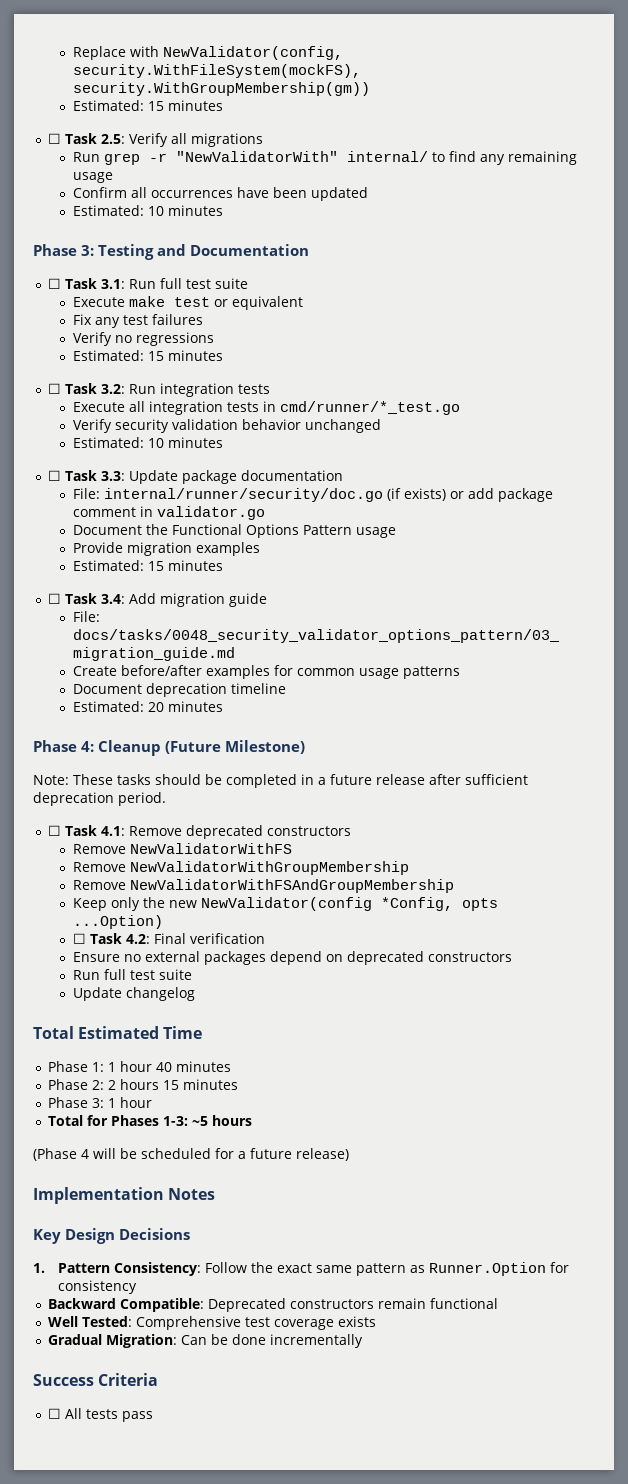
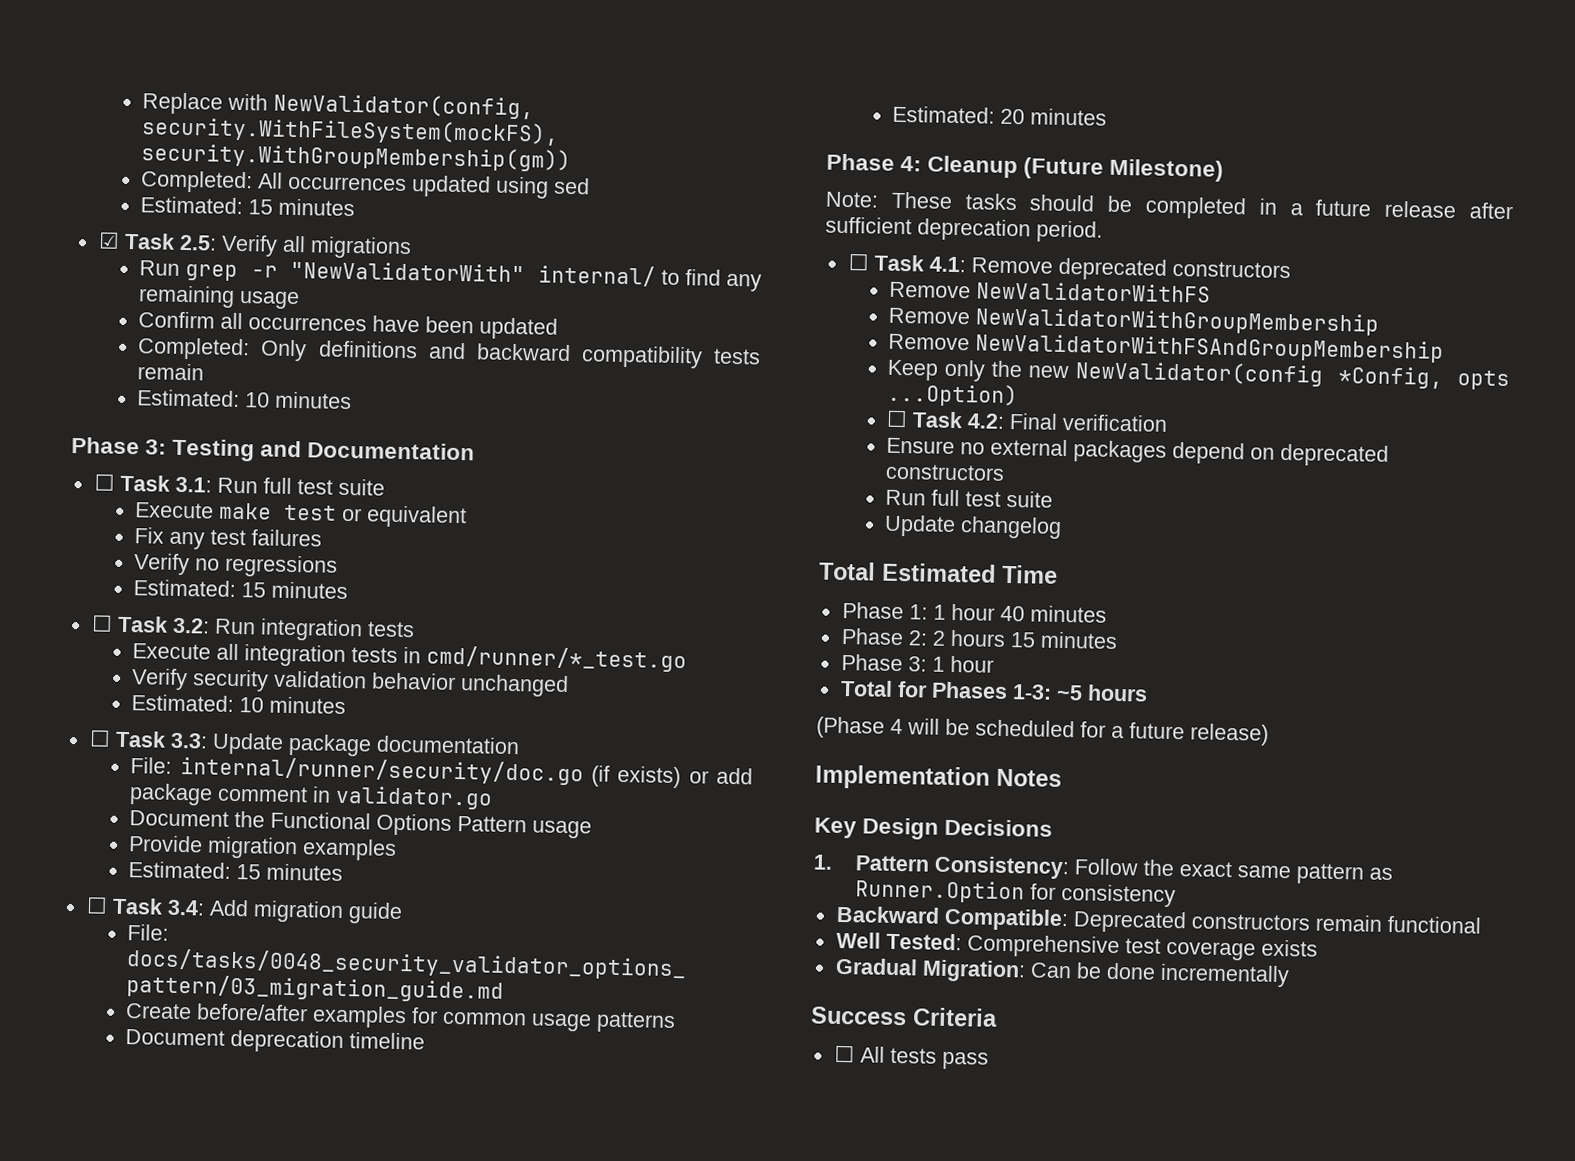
[72,100,223,111] [48,133,62,144] // Estimated: 15 minutes // ☐ -> [140,170,591,199] [140,196,356,217] [97,231,120,249] // Completed: All occurrences updated using sed // Estimated: 15 minutes // ☑
(368, 194) none -> [137,337,761,369] [137,363,205,381] // Completed: Only definitions and backward compatibility tests remain

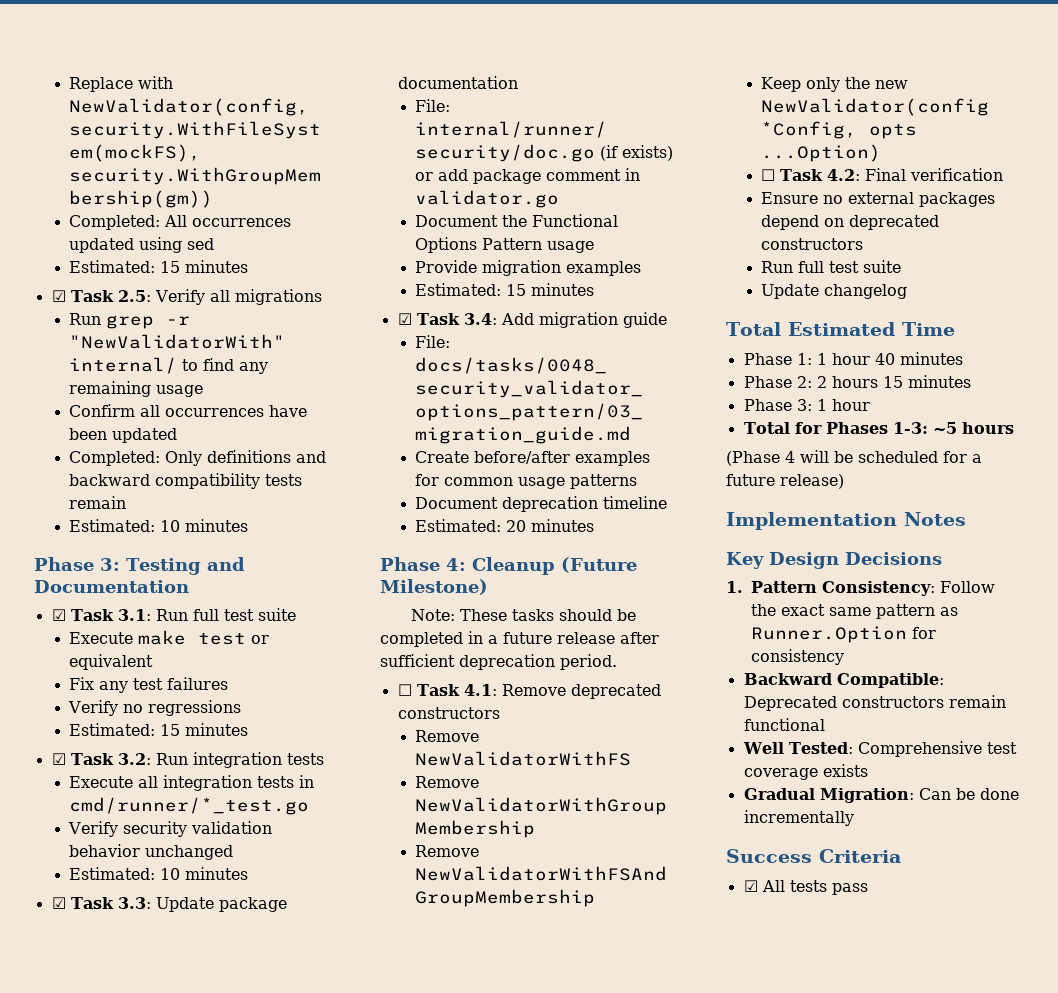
[93,473,115,491] ☐ -> [51,609,66,621] ☑
[90,614,113,632] ☐ -> [51,753,66,765] ☑
[88,729,111,747] ☐ -> [51,897,66,909] ☑
[85,896,108,914] ☐ -> [397,313,412,325] ☑
[833,1044,855,1063] ☐ -> [743,880,758,892] ☑

